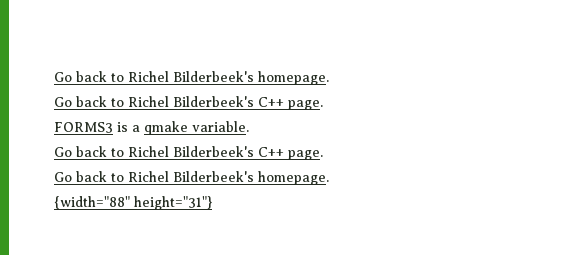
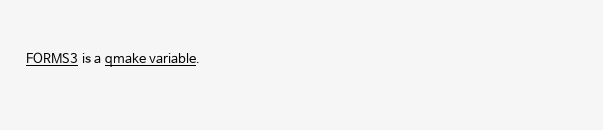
[54,71,329,85] [54,96,323,110] Go back to Richel Bilderbeek's homepage. // Go back to Richel Bilderbeek's C++ page. // -> (26, 58) none
[54,146,323,160] [54,171,329,185] [54,196,212,210] // Go back to Richel Bilderbeek's C++ page. // Go back to Richel Bilderbeek's homepage. // {width="88" height="31"} -> (201, 58) none

